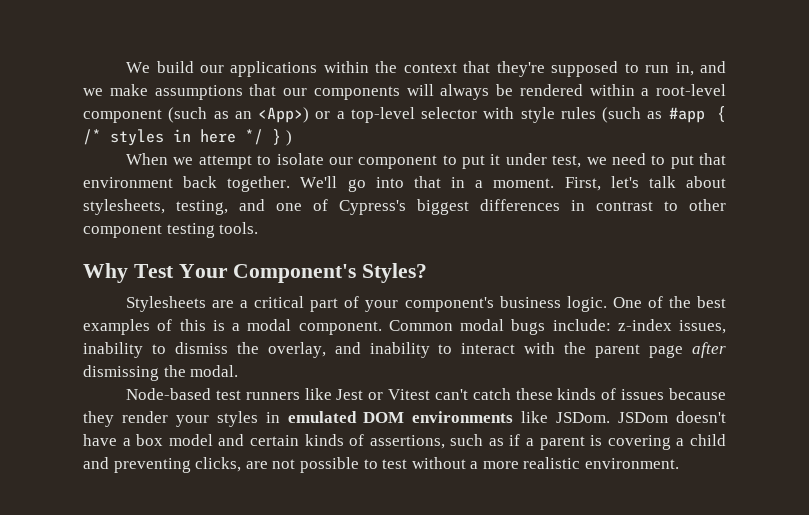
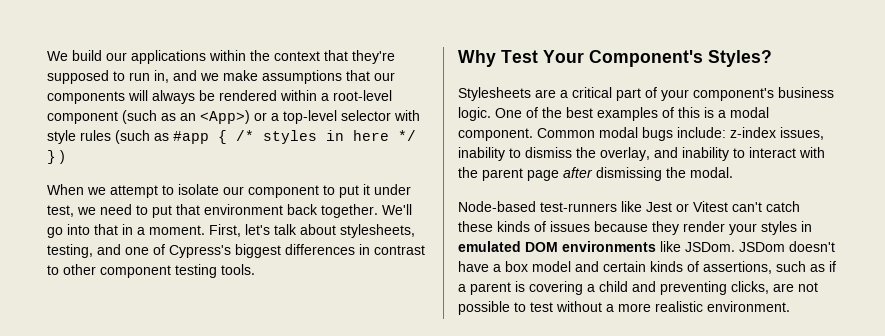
[215,390,300,400] test runners -> [540,202,617,212] test-runners

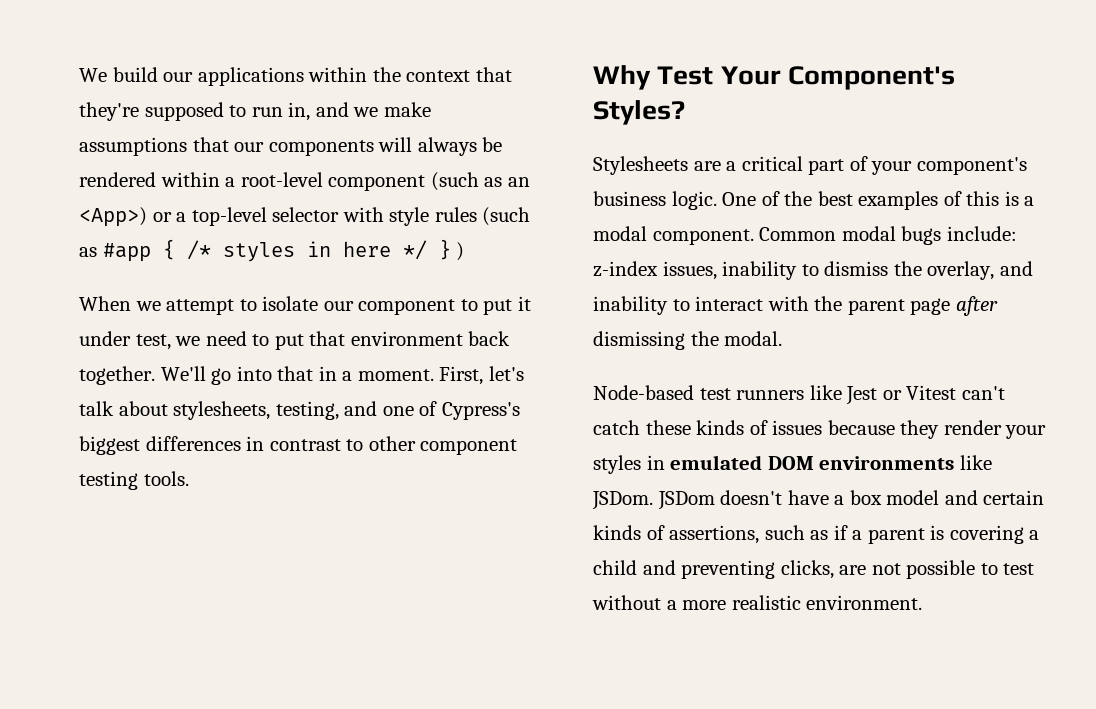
[540,202,617,212] test-runners -> [699,388,805,400] test runners

